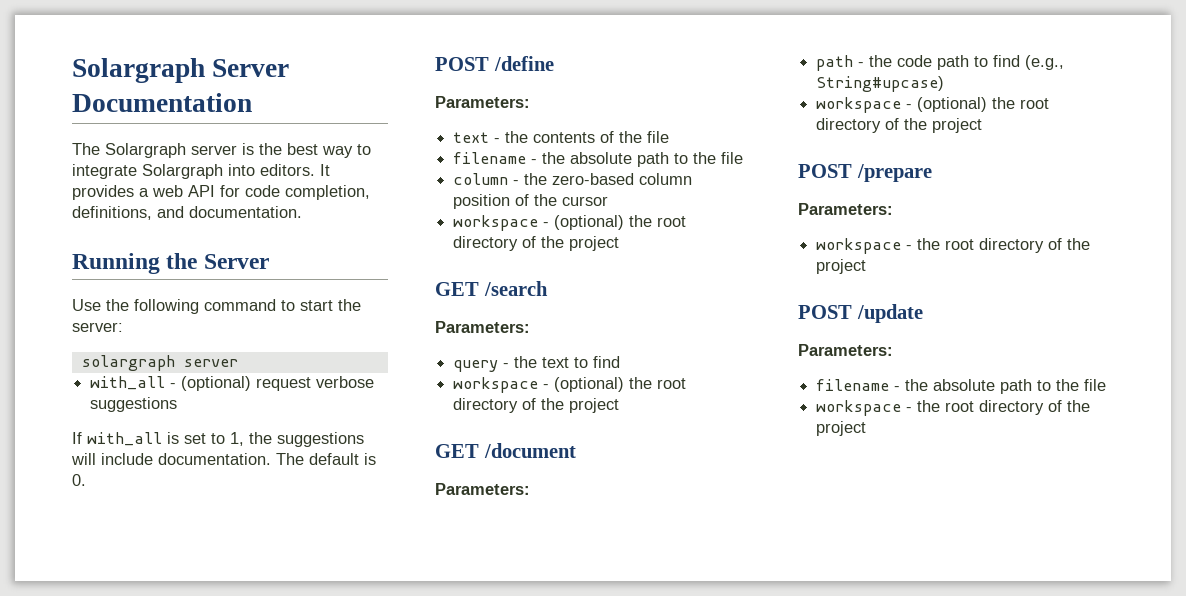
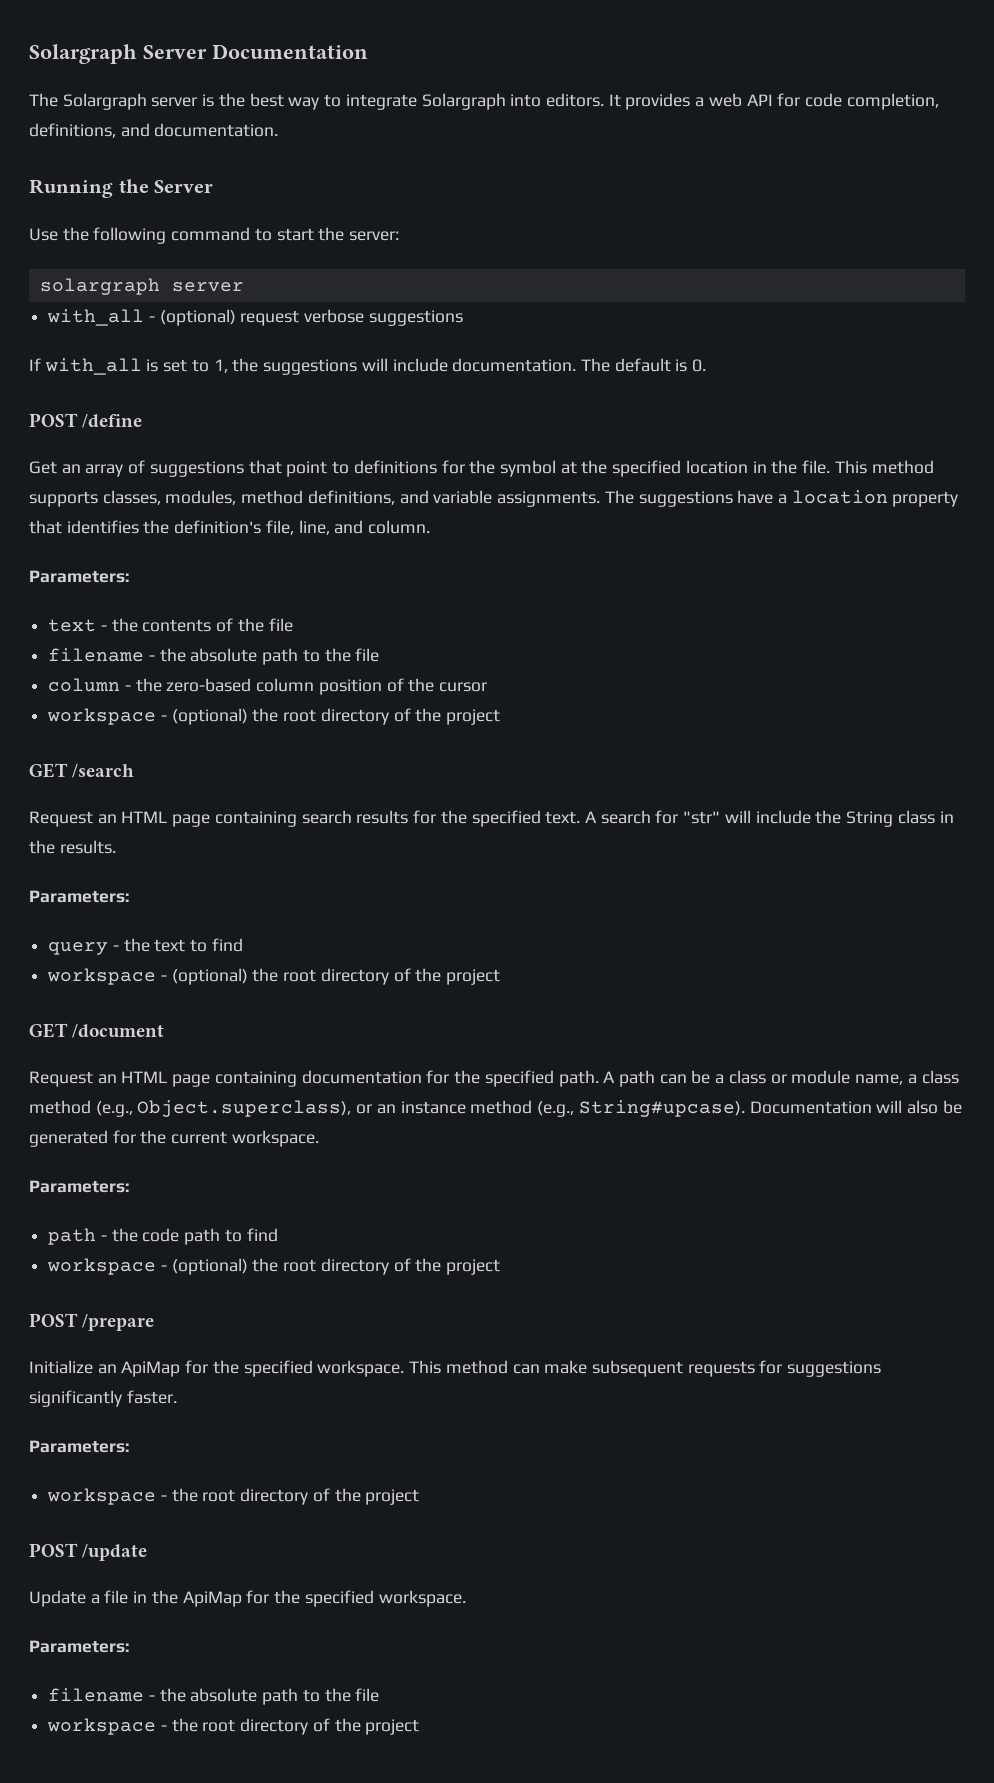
(554, 63) none -> [29,460,934,477] [29,490,959,507] [29,520,431,535] // Get an array of suggestions that point to definitions for the symbol at the specified location in the file. This method supports classes, modules, method definitions, and variable assignments. The suggestions have a location property that identifies the definition's file, line, and column.
(548, 288) none -> [29,810,954,827] [29,840,116,854] // Request an HTML page containing search results for the specified text. A search for "str" will include the String class in the results.
(576, 450) none -> [29,1070,959,1087] [29,1100,962,1117] [29,1130,319,1147] // Request an HTML page containing documentation for the specified path. A path can be a class or module name, a class method (e.g., Object.superclass), or an instance method (e.g., String#upcase). Documentation will also be generated for the current workspace.
[1025,55,1065,70] [816,76,945,92] (e.g., String#upcase) -> (278, 1235) none
(932, 173) none -> [29,1360,882,1377] [29,1390,177,1407] // Initialize an ApiMap for the specified workspace. This method can make subsequent requests for suggestions significantly faster.
(923, 313) none -> [29,1590,466,1607] // Update a file in the ApiMap for the specified workspace.

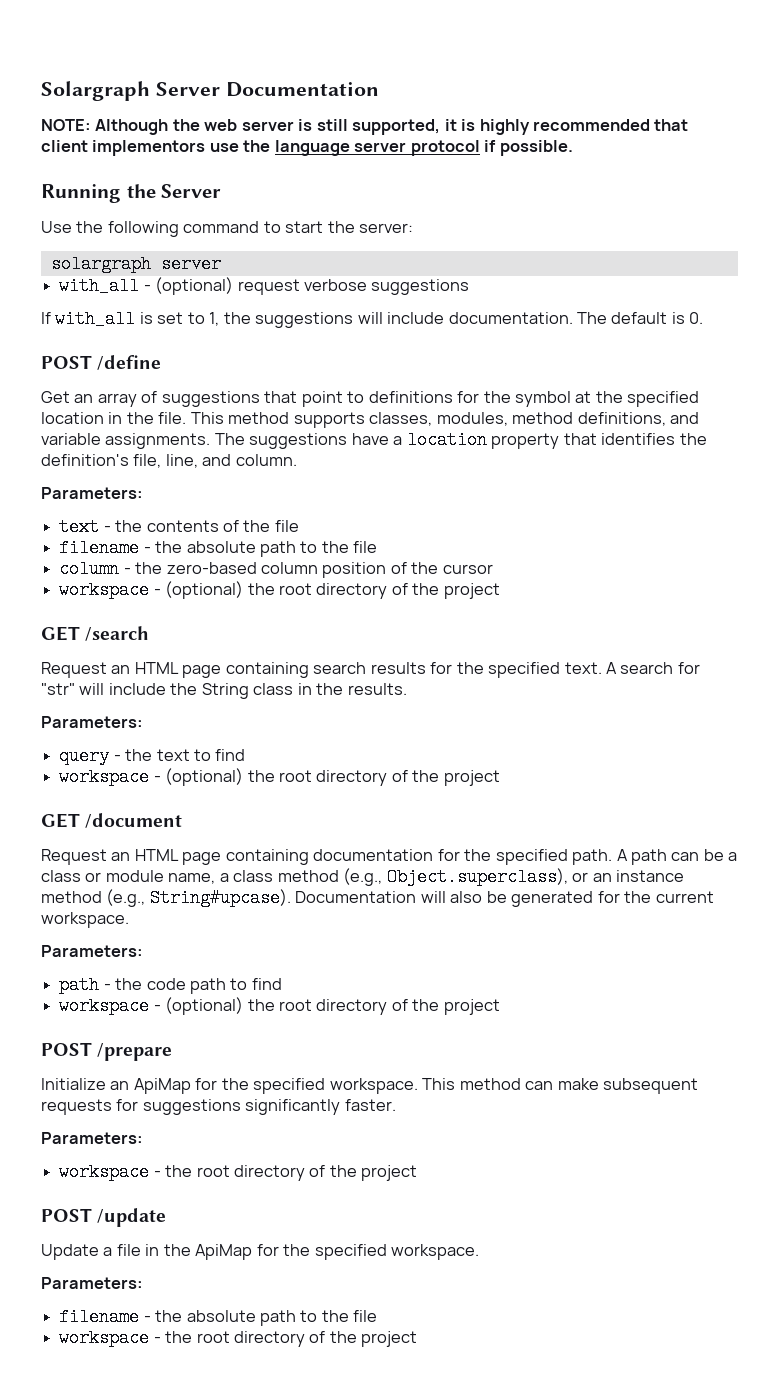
[29,93,939,110] [29,123,279,138] The Solargraph server is the best way to integrate Solargraph into editors. It provides a web API for code completion, definitions, and documentation. -> [41,119,689,135] [41,140,573,156] NOTE: Although the web server is still supported, it is highly recommended that client implementors use the language server protocol if possible.

